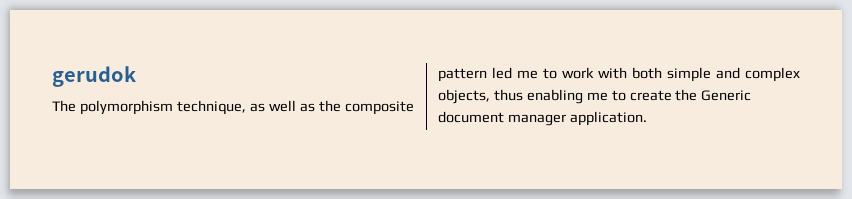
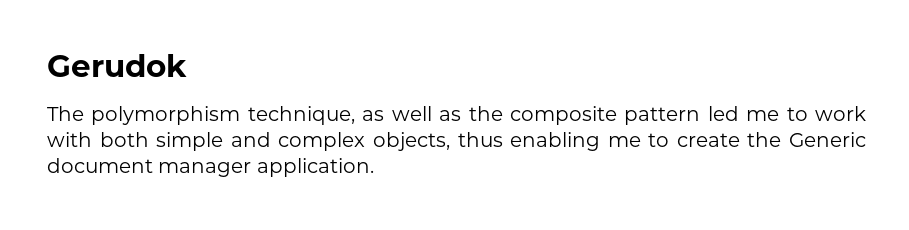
[52,66,136,87] gerudok -> [47,54,187,77] Gerudok

